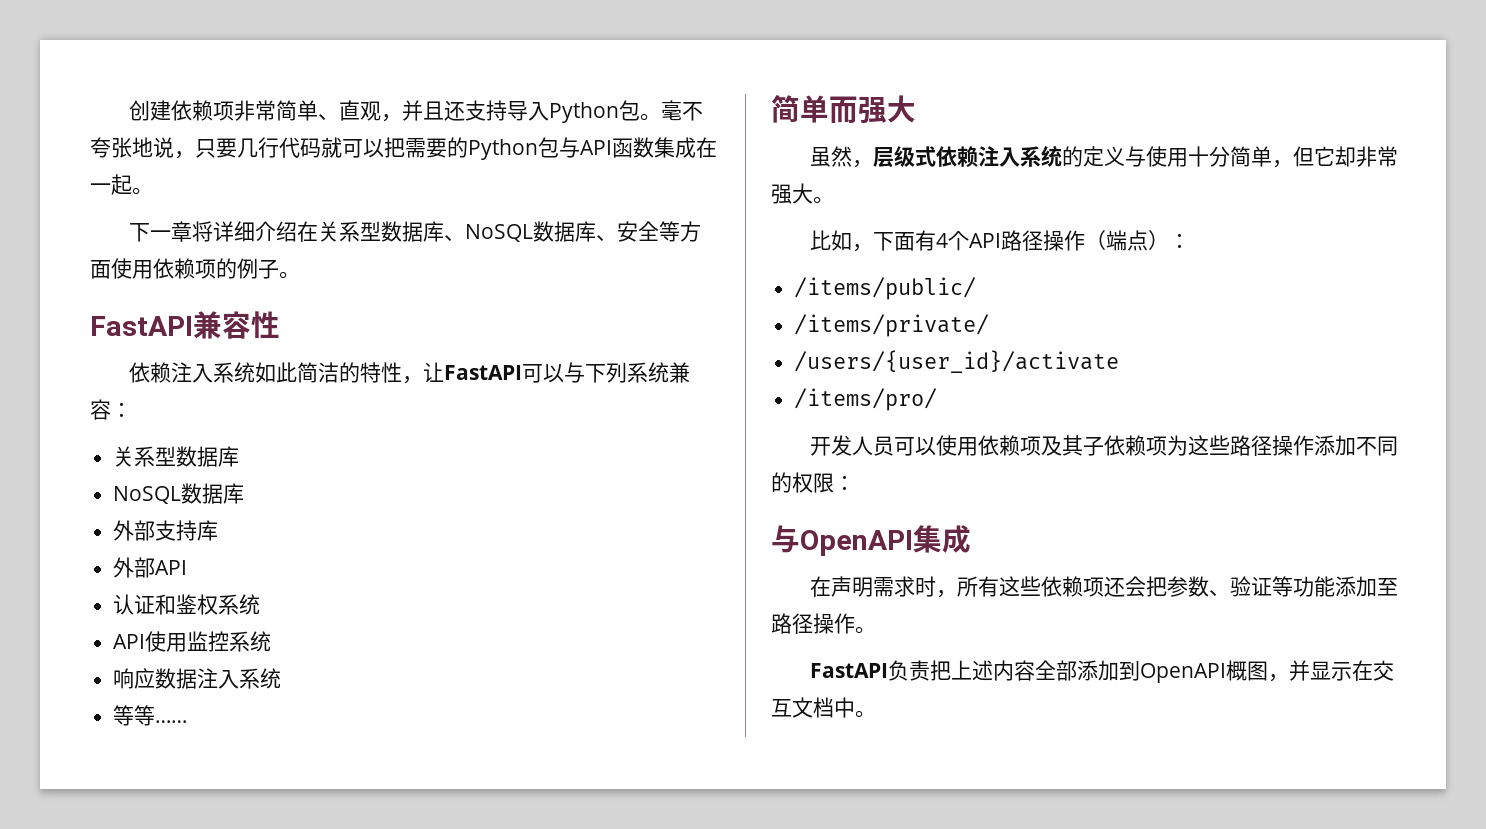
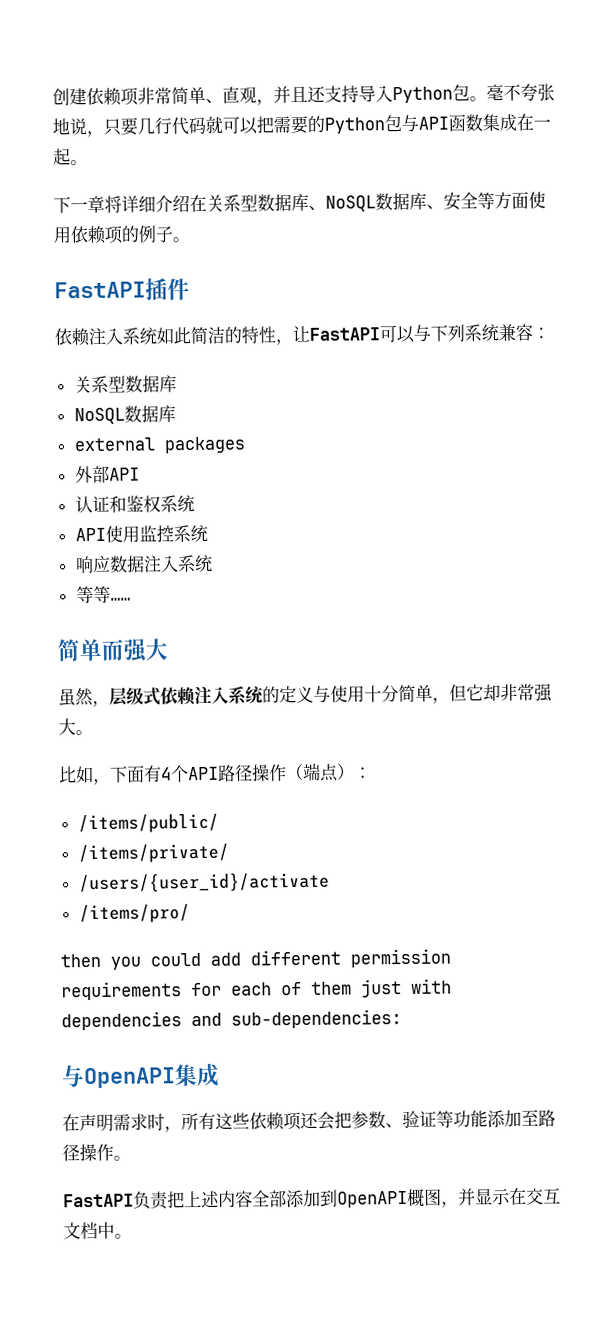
[193,311,280,339] 兼容性 -> [145,278,190,301] 插件
[113,520,219,541] 外部支持库 -> [73,436,245,454] external packages
[810,435,1399,456] [771,472,855,493] 开发人员可以使用依赖项及其子依赖项为这些路径操作添加不同的权限： -> [60,948,451,970] [61,978,452,1001] [61,1009,402,1031] then you could add different permission requirements for each of them just with dependencies and sub-dependencies:

